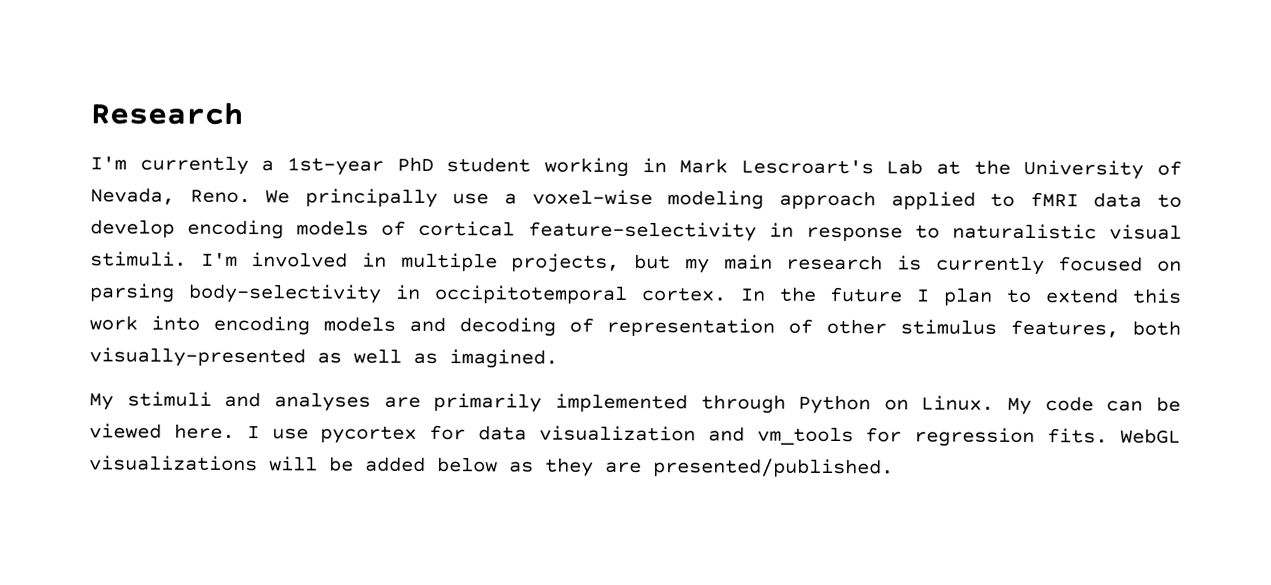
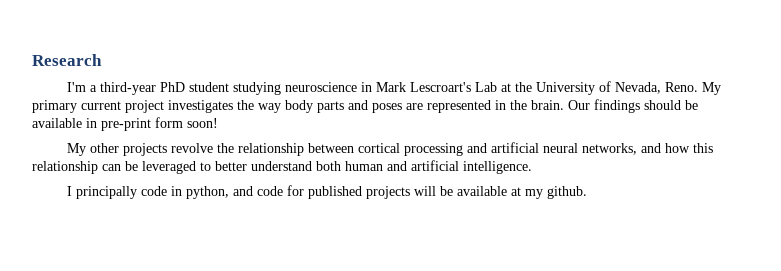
[139,155,629,177] currently a 1st-year PhD student working -> [89,82,357,95] a third-year PhD student studying neuroscience
[265,188,1183,210] [90,219,1182,242] [90,251,1182,276] [89,283,1182,306] [89,315,1181,338] [89,347,558,369] [89,391,1181,416] [89,423,1181,448] [89,455,894,478] We principally use a voxel-wise modeling approach applied to fMRI data to develop encoding models of cortical feature-selectivity in response to naturalistic visual stimuli. I'm involved in multiple projects, but my main research is currently focused on parsing body-selectivity in occipitotemporal cortex. In the future I plan to extend this work into encoding models and decoding of representation of other stimulus features, both visually-presented as well as imagined. // My stimuli and analyses are primarily implemented through Python on Linux. My code can be viewed here. I use pycortex for data visualization and vm_tools for regression fits. WebGL visualizations will be added below as they are presented/published. -> [701,82,721,95] [32,99,698,113] [32,117,218,131] [66,142,713,156] [32,160,532,174] [66,185,587,199] My primary current project investigates the way body parts and poses are represented in the brain. Our findings should be available in pre-print form soon! // My other projects revolve the relationship between cortical processing and artificial neural networks, and how this relationship can be leveraged to better understand both human and artificial intelligence. // I principally code in python, and code for published projects will be available at my github.

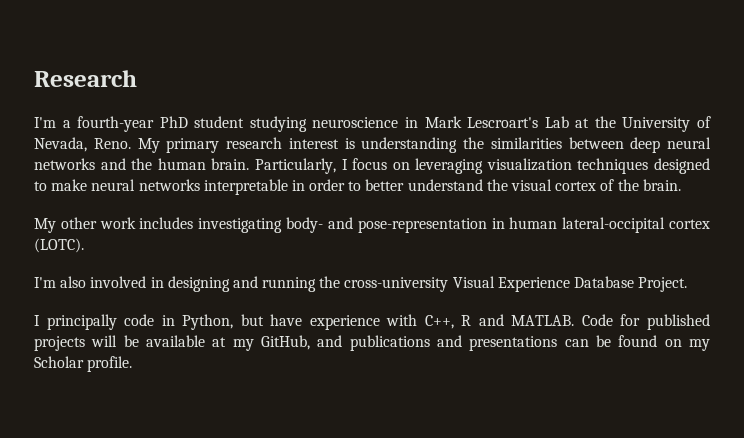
[99,82,156,95] third-year -> [77,116,155,132] fourth-year
[81,99,698,113] [32,117,218,131] [66,142,713,156] [32,160,532,174] [66,186,283,199] current project investigates the way body parts and poses are represented in the brain. Our findings should be available in pre-print form soon! // My other projects revolve the relationship between cortical processing and artificial neural networks, and how this relationship can be leveraged to better understand both human and artificial intelligence. // I principally code in python, and code -> [226,137,711,153] [34,158,710,174] [34,179,681,195] [34,217,710,233] [34,238,84,253] [34,276,688,292] [34,314,613,330] research interest is understanding the similarities between deep neural networks and the human brain. Particularly, I focus on leveraging visualization techniques designed to make neural networks interpretable in order to better understand the visual cortex of the brain. // My other work includes investigating body- and pose-representation in human lateral-occipital cortex (LOTC). // I'm also involved in designing and running the cross-university Visual Experience Database Project. // I principally code in Python, but have experience with C++, R and MATLAB. Code
[546,186,587,199] github. -> [260,335,711,351] [34,356,133,372] GitHub, and publications and presentations can be found on my Scholar profile.

